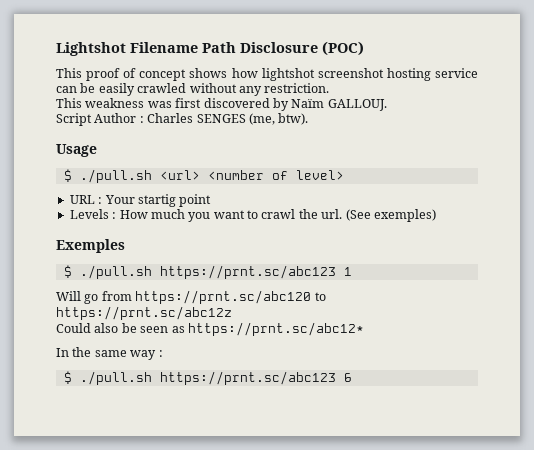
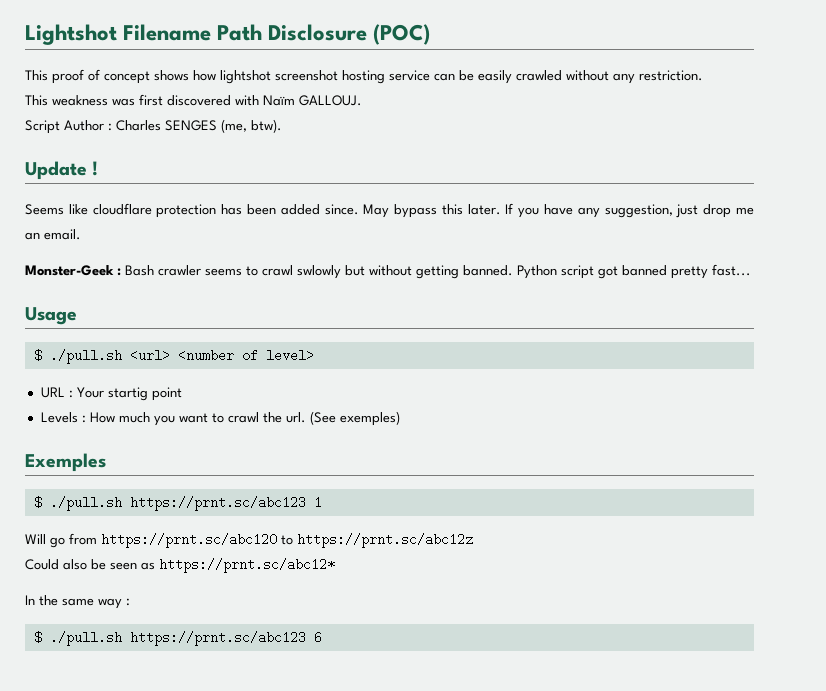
[272,98,289,111] by -> [235,95,259,106] with
(309, 119) none -> [25,161,99,180] [25,203,754,218] [25,229,81,240] [25,264,751,279] // Update ! // Seems like cloudflare protection has been added since. May bypass this later. If you have any suggestion, just drop me an email. // Monster-Geek : Bash crawler seems to crawl swlowly but without getting banned. Python script got banned pretty fast...

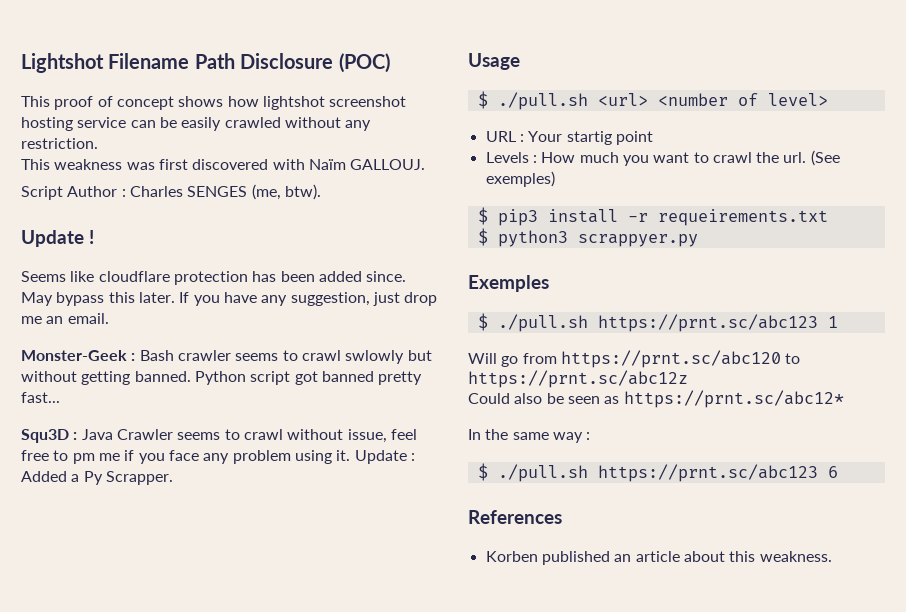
(751, 270) none -> [21,429,417,443] [21,450,415,464] [21,471,173,485] // Squ3D : Java Crawler seems to crawl without issue, feel free to pm me if you face any problem using it. Update : Added a Py Scrapper.
(400, 418) none -> [477,207,828,226] [477,228,698,247] // $ pip3 install -r requeirements.txt // $ python3 scrappyer.py
(322, 637) none -> [468,510,562,524] [485,551,832,565] // References // Korben published an article about this weakness.

